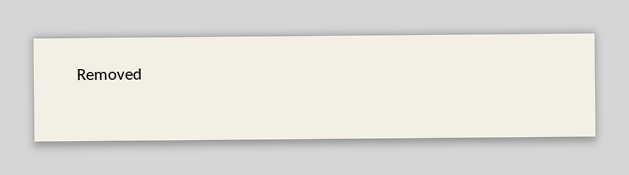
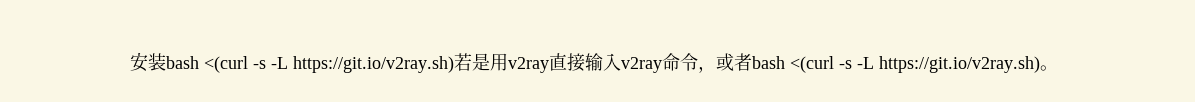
[76,68,142,81] Removed -> [130,52,1059,73] 安装bash <(curl -s -L https://git.io/v2ray.sh)若是用v2ray直接输入v2ray命令，或者bash <(curl -s -L https://git.io/v2ray.sh)。

